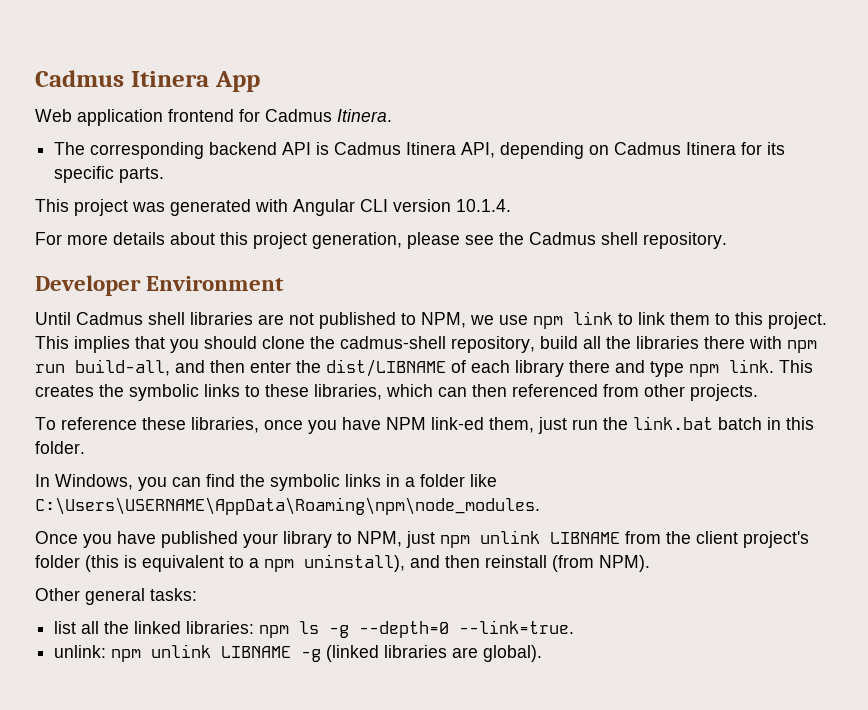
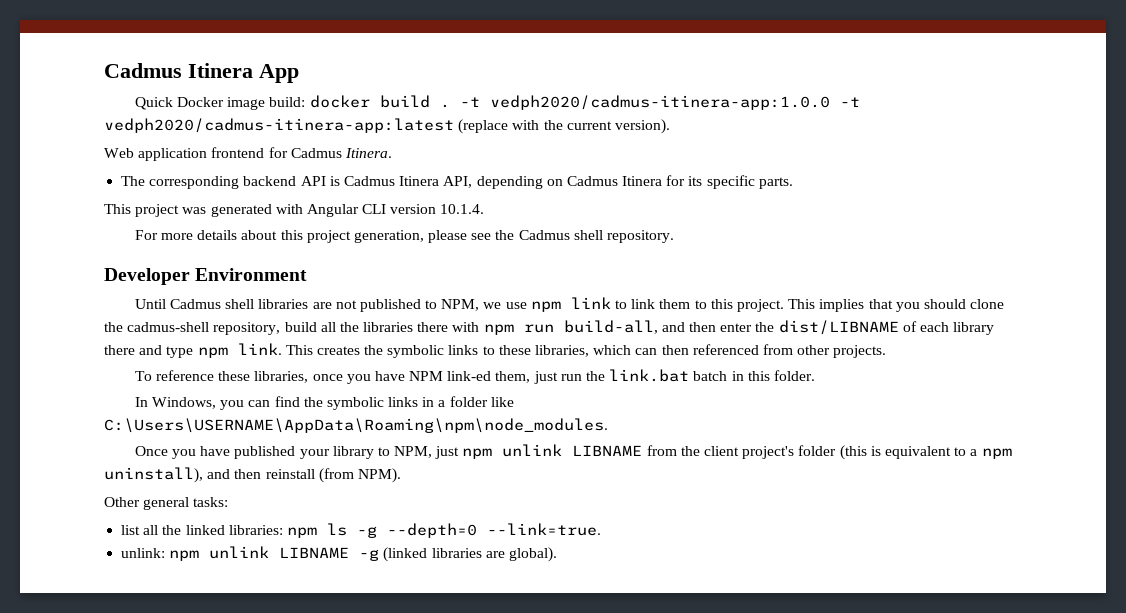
(260, 81) none -> [134,95,860,110] [104,118,670,134] // Quick Docker image build: docker build . -t vedph2020/cadmus-itinera-app:1.0.0 -t vedph2020/cadmus-itinera-app:latest (replace with the current version).

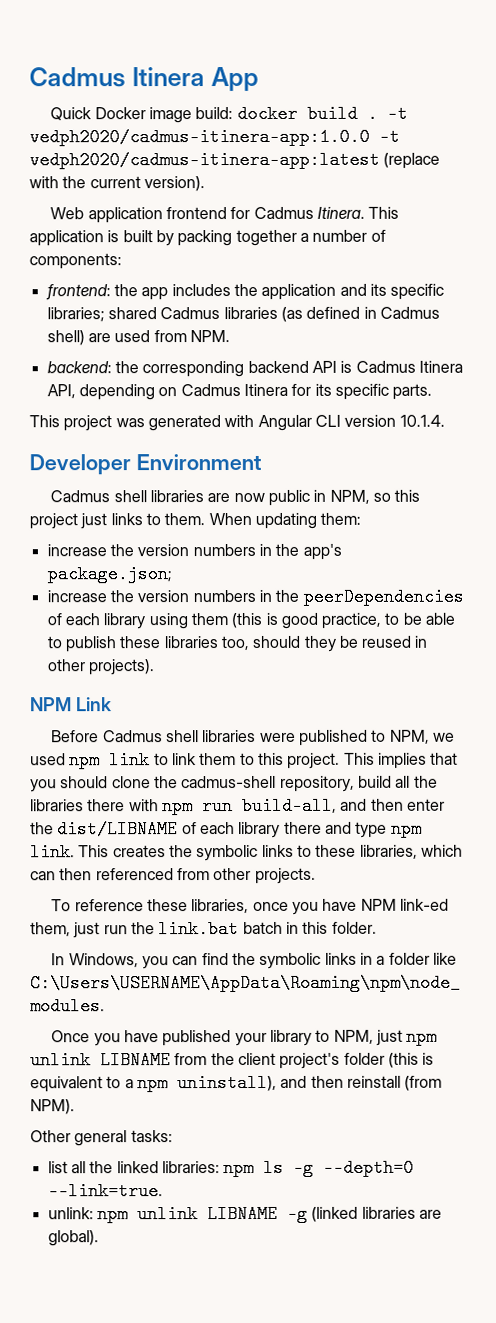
[121,176,146,186] // The -> [368,206,400,219] [29,229,386,247] [29,253,122,270] [44,283,445,301] [46,306,440,323] [46,330,230,346] [46,361,139,374] This application is built by packing together a number of components: // frontend: the app includes the application and its specific libraries; shared Cadmus libraries (as defined in Cadmus shell) are used from NPM. // backend: the
[134,230,675,243] // For more details about this project generation, please see the Cadmus shell repository. -> (445, 420) none
[134,299,166,309] Until -> (262, 462) none
[335,300,357,309] not -> [233,489,421,506] [29,512,362,530] [46,543,342,560] [46,565,172,584] [46,587,464,606] [46,612,456,630] [46,635,428,653] [46,659,155,676] [30,697,112,712] [51,729,296,743] now public in NPM, so this project just links to them. When updating them: // increase the version numbers in the app's package.json; // increase the version numbers in the peerDependencies of each library using them (this is good practice, to be able to publish these libraries too, should they be reused in other projects). // NPM Link // Before Cadmus shell libraries were
[505,302,527,309] use -> [30,753,66,766] used

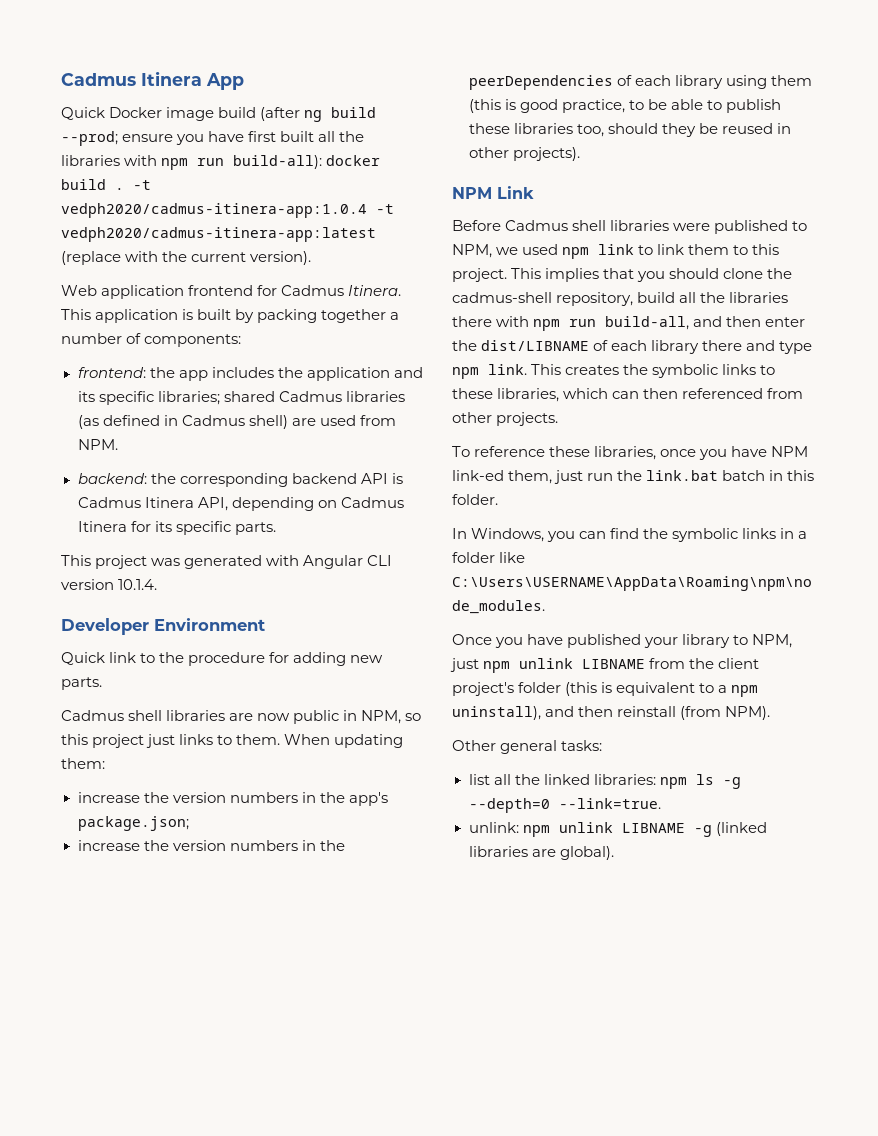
[195,107,234,120] build: -> [218,107,377,122] [61,131,365,146] [61,155,323,170] build (after ng build --prod; ensure you have first built all the libraries with npm run build-all):
[29,127,370,147] vedph2020/cadmus-itinera-app:1.0.0 -> [61,203,367,218] vedph2020/cadmus-itinera-app:1.0.4
(262, 462) none -> [61,652,384,666] [61,677,102,690] // Quick link to the procedure for adding new parts.

